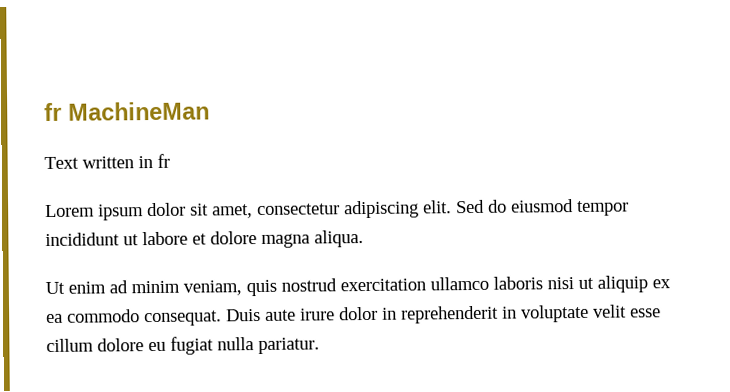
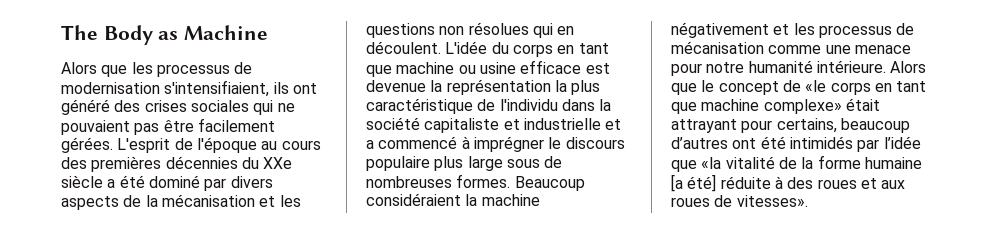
[44,101,210,122] [44,153,170,170] [45,199,629,221] [45,230,364,248] [45,275,671,297] [46,304,661,327] [46,336,320,355] fr MachineMan // Text written in fr // Lorem ipsum dolor sit amet, consectetur adipiscing elit. Sed do eiusmod tempor incididunt ut labore et dolore magna aliqua. // Ut enim ad minim veniam, quis nostrud exercitation ullamco laboris nisi ut aliquip ex ea commodo consequat. Duis aute irure dolor in reprehenderit in voluptate velit esse cillum dolore eu fugiat nulla pariatur. -> [61,25,269,45] [61,62,253,77] [61,80,317,97] [61,99,295,115] [61,118,275,135] [61,137,321,153] [61,156,293,172] [61,175,273,191] [61,194,301,210] [366,22,575,38] [366,41,609,57] [366,60,610,77] [366,79,601,95] [366,98,612,114] [366,117,622,133] [366,136,625,152] [366,156,563,171] [366,174,585,191] [366,193,540,206] [671,22,915,38] [671,41,911,54] [671,60,927,76] [671,80,927,95] [671,98,880,114] [671,118,910,133] [671,136,921,152] [671,155,922,172] [671,174,906,192] [671,195,808,207] The Body as Machine // Alors que les processus de modernisation s'intensifiaient, ils ont généré des crises sociales qui ne pouvaient pas être facilement gérées. L'esprit de l'époque au cours des premières décennies du XXe siècle a été dominé par divers aspects de la mécanisation et les questions non résolues qui en découlent. L'idée du corps en tant que machine ou usine efficace est devenue la représentation la plus caractéristique de l'individu dans la société capitaliste et industrielle et a commencé à imprégner le discours populaire plus large sous de nombreuses formes. Beaucoup considéraient la machine négativement et les processus de mécanisation comme une menace pour notre humanité intérieure. Alors que le concept de «le corps en tant que machine complexe» était attrayant pour certains, beaucoup d’autres ont été intimidés par l’idée que «la vitalité de la forme humaine [a été] réduite à des roues et aux roues de vitesses».

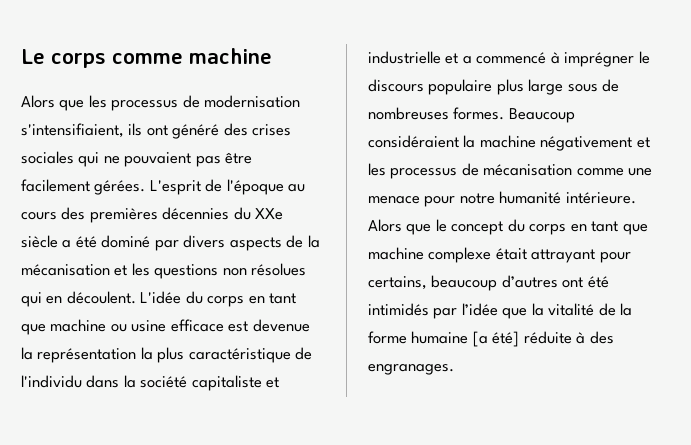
[61,25,269,45] The Body as Machine -> [21,48,272,68] Le corps comme machine
[782,80,927,95] [671,99,842,114] de «le corps en tant que machine complexe» -> [507,219,648,235] [368,247,492,263] du corps en tant que machine complexe
[701,157,722,169] «la -> [531,303,544,316] la
[817,178,906,189] [671,195,808,207] roues et aux roues de vitesses». -> [368,364,454,375] engranages.

